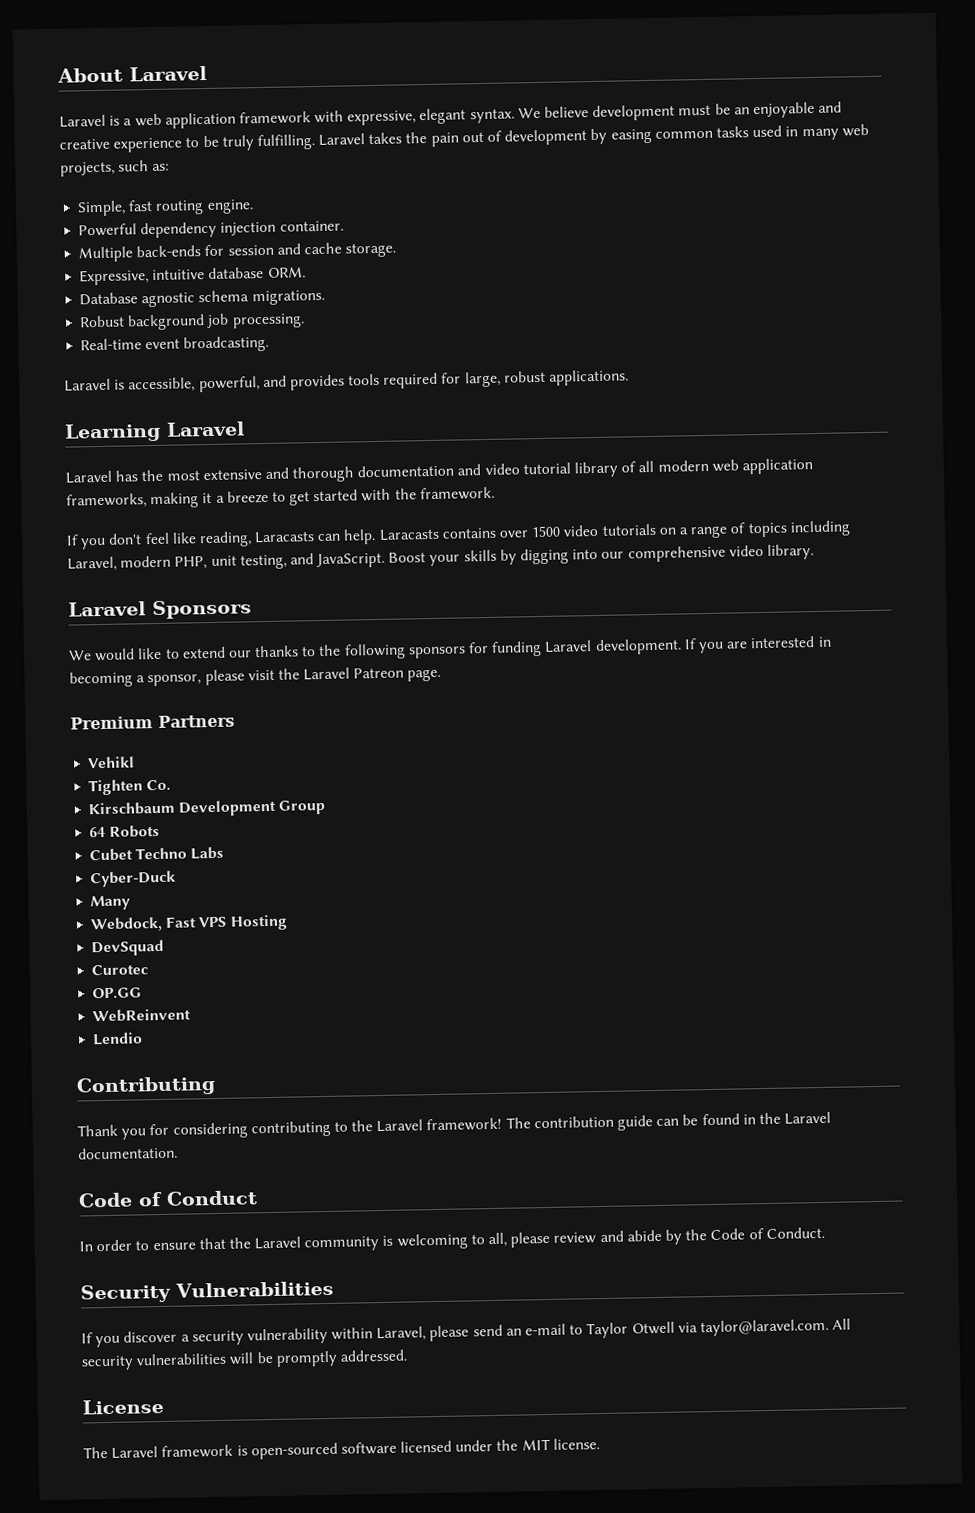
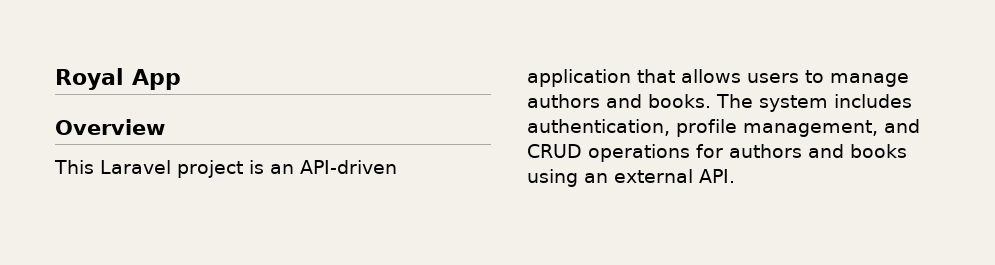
[57,65,207,83] [59,101,843,129] [59,123,869,153] [60,160,170,177] [77,199,254,217] [78,220,344,239] [78,242,397,263] [79,266,306,286] [79,289,325,308] [79,313,305,331] [80,335,270,353] [64,369,630,393] [64,421,245,443] [65,458,813,484] [66,486,495,509] [66,520,851,550] [67,544,814,572] [68,599,252,620] [69,636,832,662] [69,667,442,688] [70,714,235,730] [87,756,136,769] [88,779,172,796] [88,799,327,817] [89,824,161,838] [89,846,225,862] [90,870,177,888] [90,895,132,911] [90,914,288,933] [91,939,165,957] [91,964,149,976] [92,987,143,1000] [92,1008,192,1023] [92,1032,144,1046] [76,1076,216,1097] [77,1111,832,1140] [78,1146,178,1160] [78,1190,258,1208] [79,1226,825,1252] [80,1280,334,1304] [81,1318,852,1348] [81,1349,407,1371] [82,1398,164,1415] [83,1438,600,1460] About Laravel // Laravel is a web application framework with expressive, elegant syntax. We believe development must be an enjoyable and creative experience to be truly fulfilling. Laravel takes the pain out of development by easing common tasks used in many web projects, such as: // Simple, fast routing engine. // Powerful dependency injection container. // Multiple back-ends for session and cache storage. // Expressive, intuitive database ORM. // Database agnostic schema migrations. // Robust background job processing. // Real-time event broadcasting. // Laravel is accessible, powerful, and provides tools required for large, robust applications. // Learning Laravel // Laravel has the most extensive and thorough documentation and video tutorial library of all modern web application frameworks, making it a breeze to get started with the framework. // If you don't feel like reading, Laracasts can help. Laracasts contains over 1500 video tutorials on a range of topics including Laravel, modern PHP, unit testing, and JavaScript. Boost your skills by digging into our comprehensive video library. // Laravel Sponsors // We would like to extend our thanks to the following sponsors for funding Laravel development. If you are interested in becoming a sponsor, please visit the Laravel Patreon page. // Premium Partners // Vehikl // Tighten Co. // Kirschbaum Development Group // 64 Robots // Cubet Techno Labs // Cyber-Duck // Many // Webdock, Fast VPS Hosting // DevSquad // Curotec // OP.GG // WebReinvent // Lendio // Contributing // Thank you for considering contributing to the Laravel framework! The contribution guide can be found in the Laravel documentation. // Code of Conduct // In order to ensure that the Laravel community is welcoming to all, please review and abide by the Code of Conduct. // Security Vulnerabilities // If you discover a security vulnerability within Laravel, please send an e-mail to Taylor Otwell via taylor@laravel.com. All security vulnerabilities will be promptly addressed. // License // The Laravel framework is open-sourced software licensed under the MIT license. -> [55,68,181,90] [55,119,165,135] [54,160,397,178] [527,69,909,87] [527,94,912,112] [527,119,920,137] [527,144,907,162] [527,169,735,187] Royal App // Overview // This Laravel project is an API-driven application that allows users to manage authors and books. The system includes authentication, profile management, and CRUD operations for authors and books using an external API.

